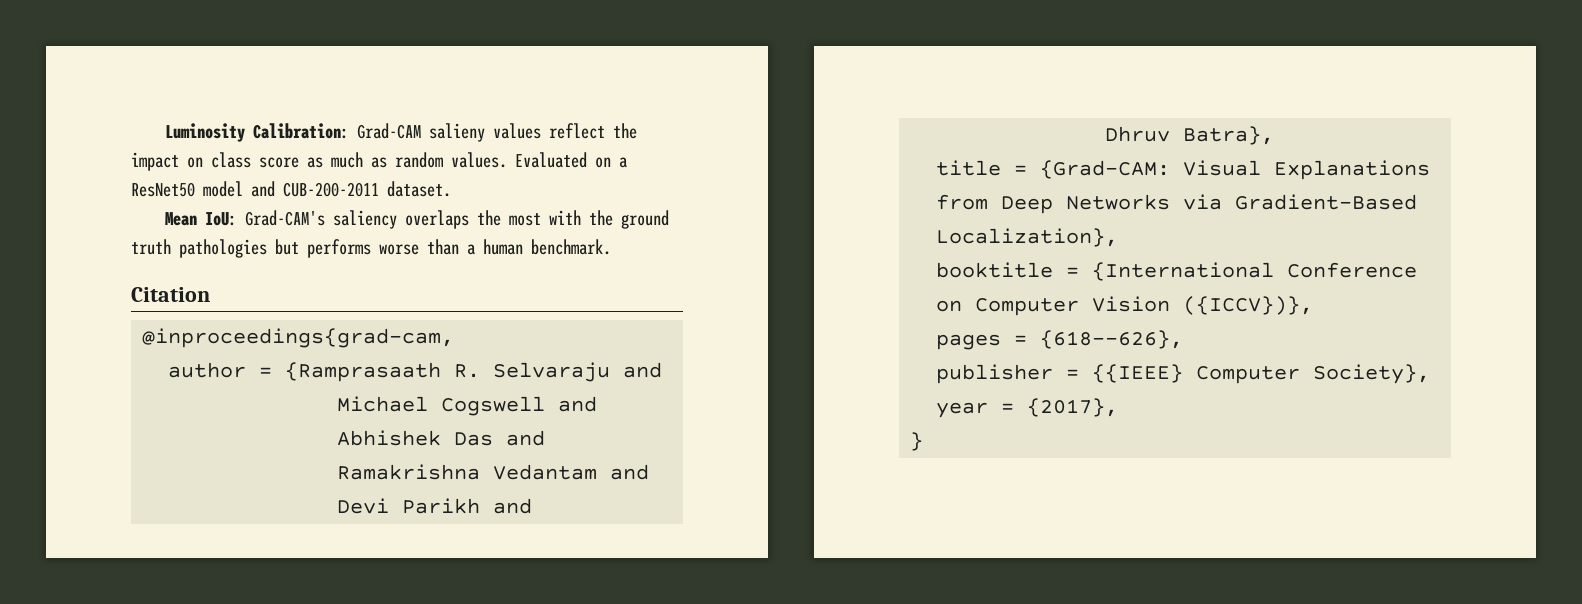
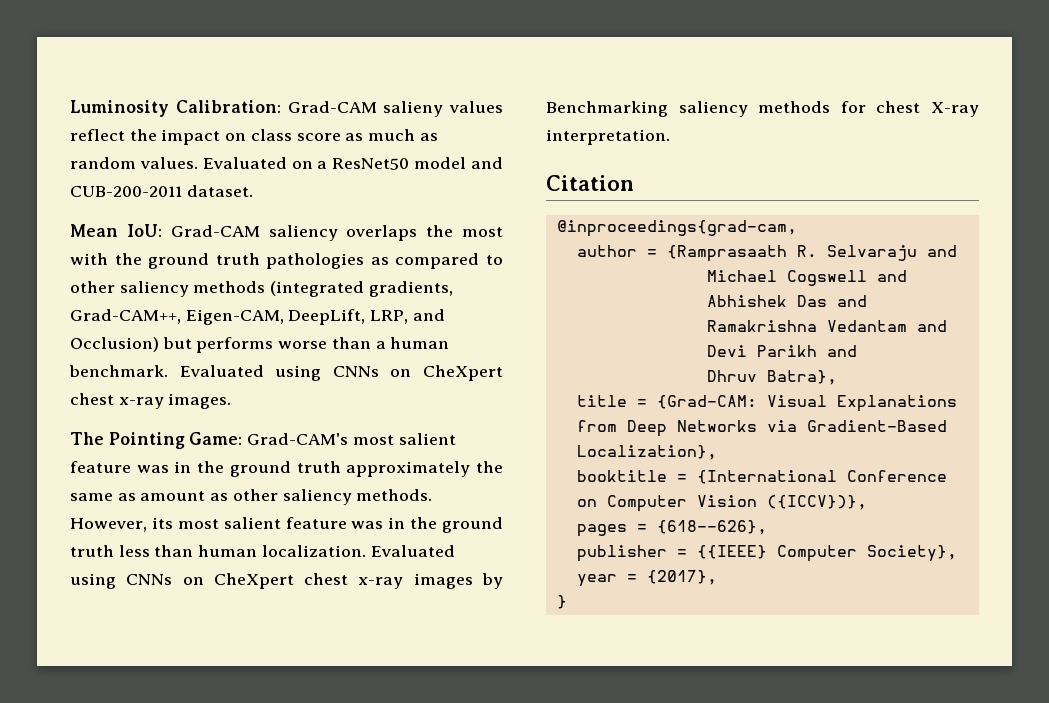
[245,210,326,226] Grad-CAM's -> [170,225,260,237] Grad-CAM
(267, 248) none -> [370,253,503,269] [70,281,453,297] [70,309,445,325] [70,337,159,352] as compared to other saliency methods (integrated gradients, Grad-CAM++, Eigen-CAM, DeepLift, LRP, and Occlusion)
(611, 247) none -> [179,365,504,381] [70,393,232,409] [70,432,456,449] [70,461,504,477] [70,489,433,505] [70,517,503,533] [70,545,455,557] [70,573,503,589] [546,101,979,117] [546,129,670,145] Evaluated using CNNs on CheXpert chest x-ray images. // The Pointing Game: Grad-CAM's most salient feature was in the ground truth approximately the same as amount as other saliency methods. However, its most salient feature was in the ground truth less than human localization. Evaluated using CNNs on CheXpert chest x-ray images by Benchmarking saliency methods for chest X-ray interpretation.

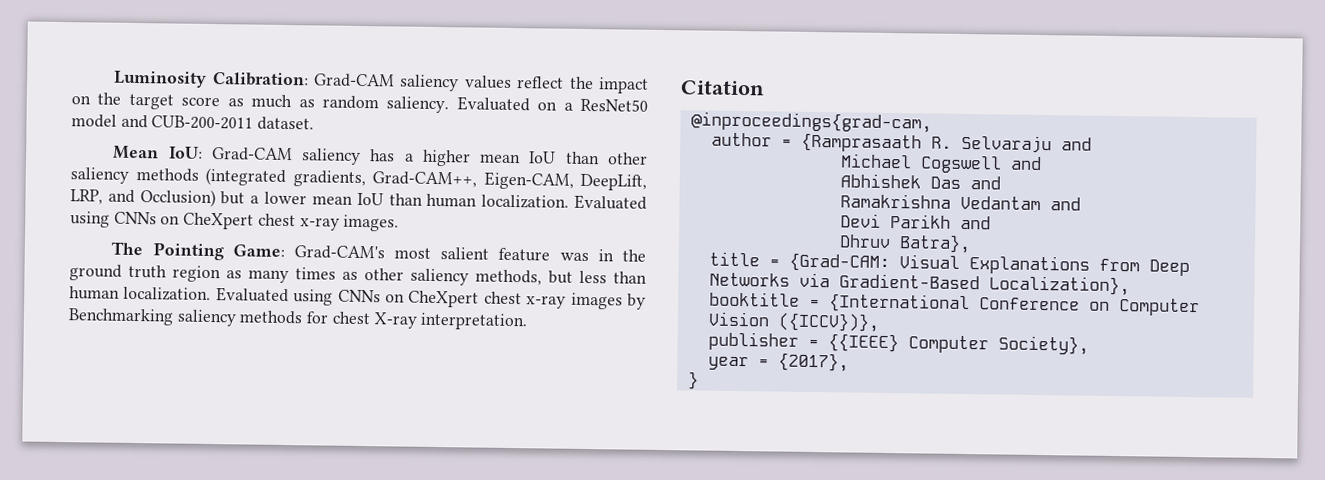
[383,101,444,117] salieny -> [399,74,460,92] saliency
[250,129,292,141] class -> [97,92,174,110] the target
[139,157,198,169] values. -> [386,96,450,114] saliency.
[346,225,503,241] [70,253,503,269] overlaps the most with the ground truth pathologies as compared to -> [370,149,600,167] has a higher mean IoU than
[196,337,450,353] [69,365,168,377] performs worse than a human benchmark. -> [250,191,570,209] a lower mean IoU than human localization.
[346,461,504,477] [70,489,433,505] [70,517,503,533] [70,545,114,557] approximately the same as amount as other saliency methods. However, its most salient feature was in the ground truth -> [172,265,573,286] region as many times as other saliency methods, but
[576,520,767,537] // pages = {618--626}, -> (880, 322) none

